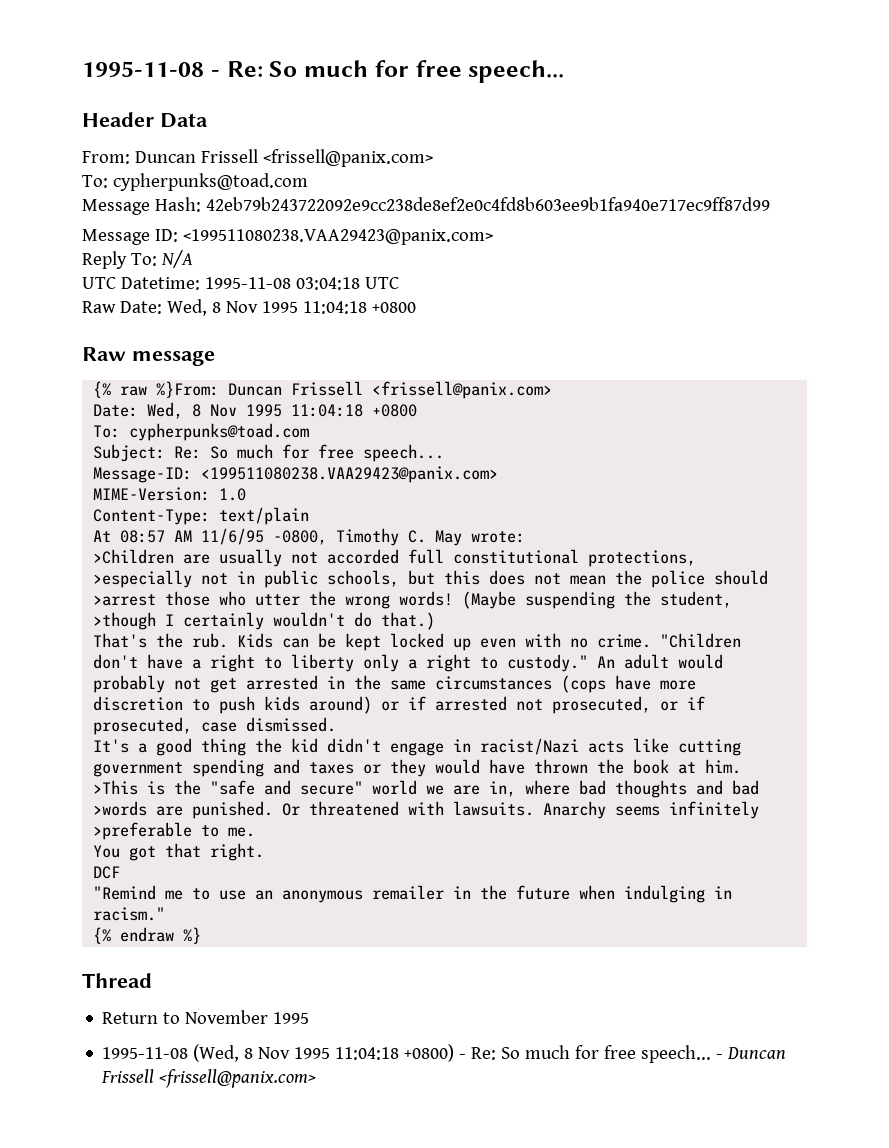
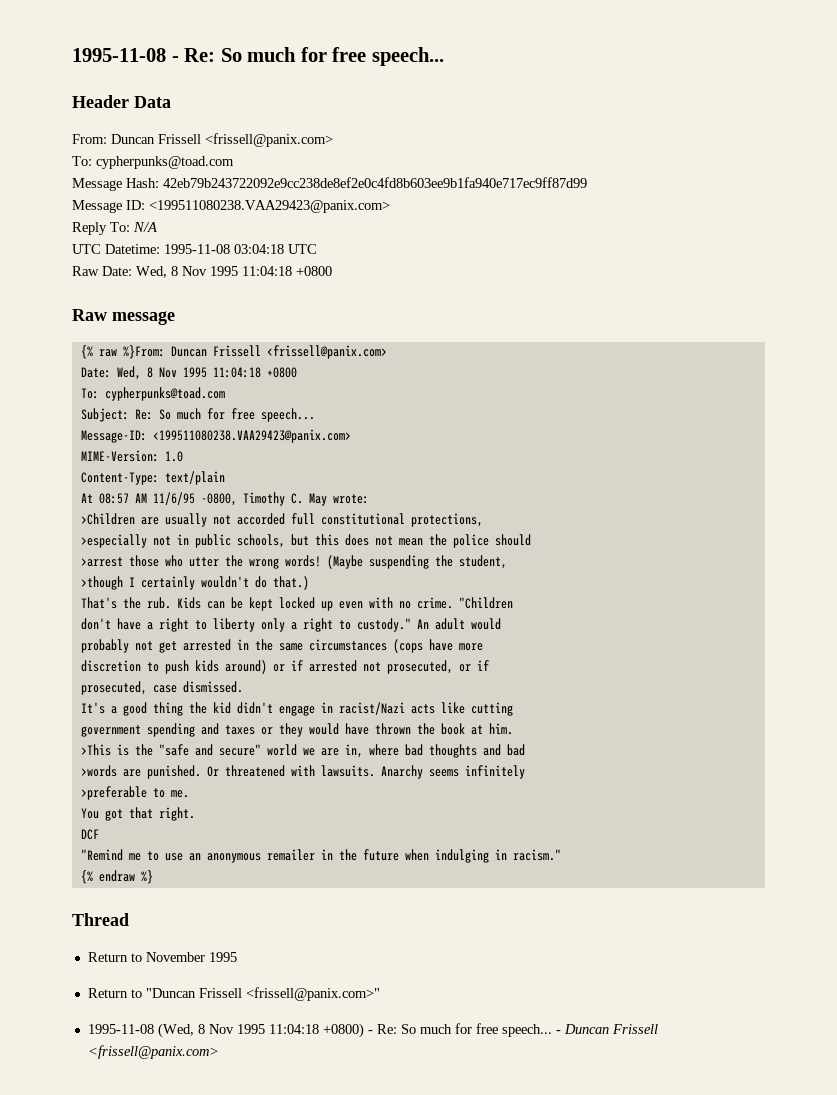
(310, 1018) none -> [87,987,380,1001] // Return to "Duncan Frissell <frissell@panix.com>"

